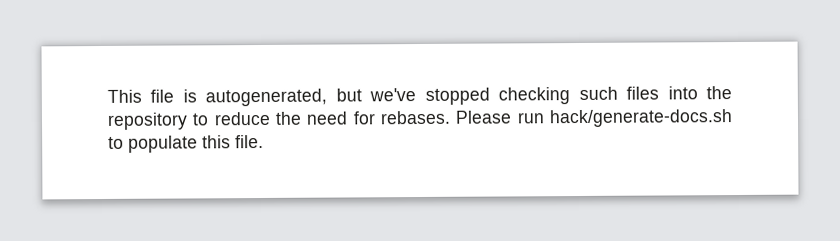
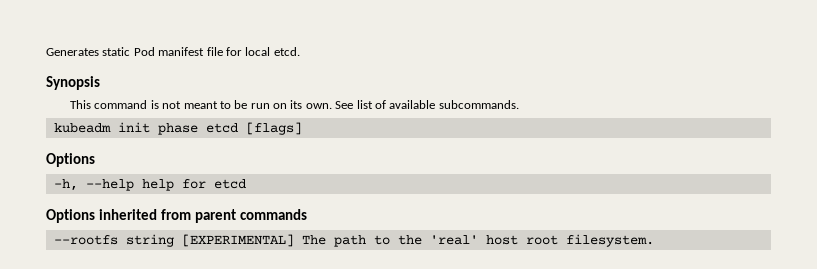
[107,86,732,107] [107,109,733,130] [108,134,264,153] This file is autogenerated, but we've stopped checking such files into the repository to reduce the need for rebases. Please run hack/generate-docs.sh to populate this file. -> [46,47,300,56] [46,76,100,90] [69,100,519,109] [53,122,302,135] [46,153,95,167] [53,179,246,191] [46,209,307,223] [53,234,654,247] Generates static Pod manifest file for local etcd. // Synopsis // This command is not meant to be run on its own. See list of available subcommands. // kubeadm init phase etcd [flags] // Options // -h, --help help for etcd // Options inherited from parent commands // --rootfs string [EXPERIMENTAL] The path to the 'real' host root filesystem.

